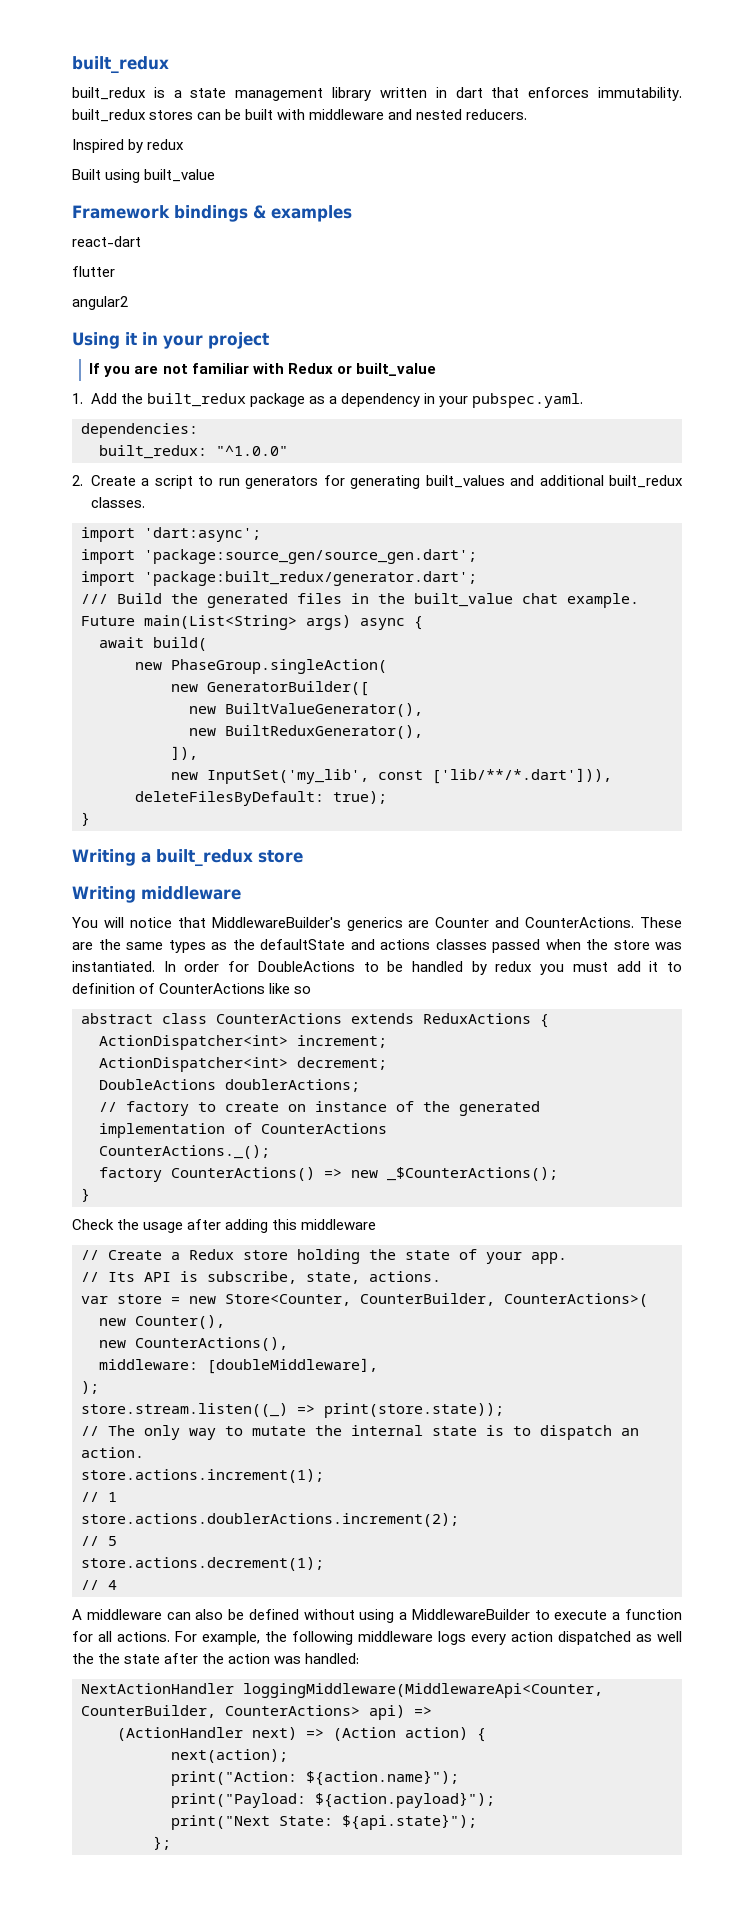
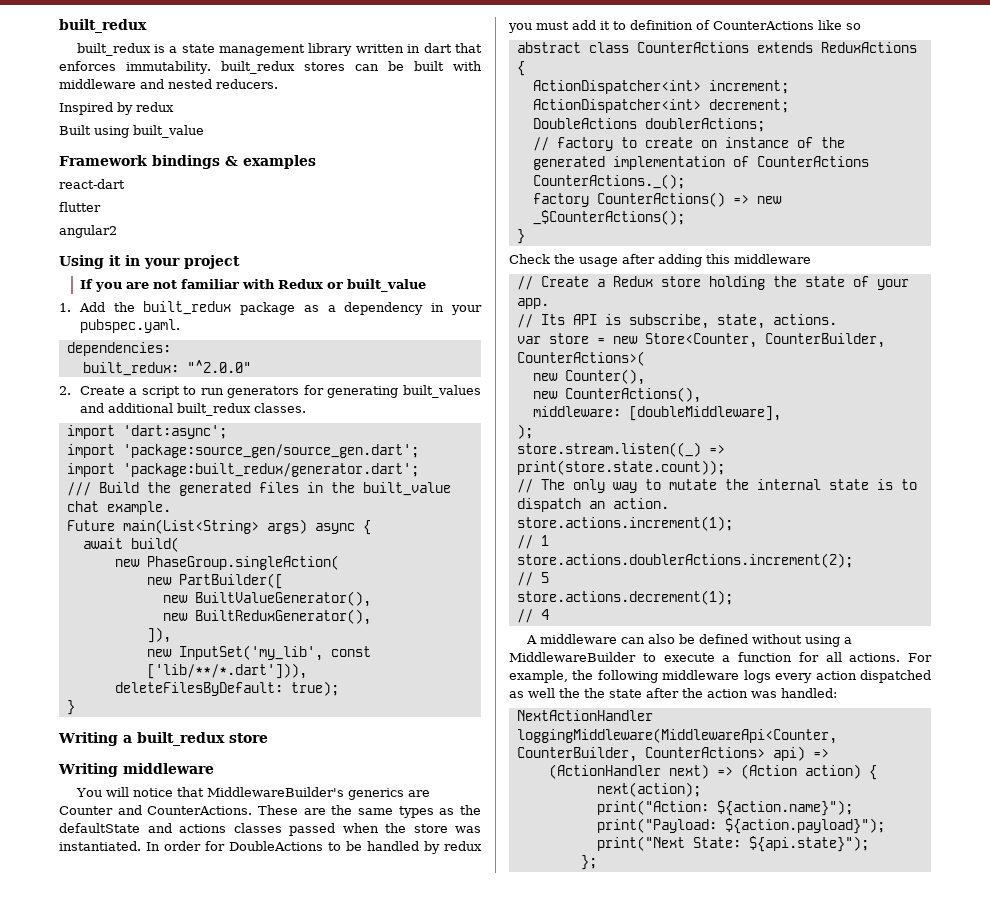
[216,445,288,456] "^1.0.0" -> [186,360,251,373] "^2.0.0"
[207,681,369,696] GeneratorBuilder([ -> [178,573,283,589] PartBuilder([
[324,1403,504,1418] print(store.state)); -> [516,460,725,475] print(store.state.count));

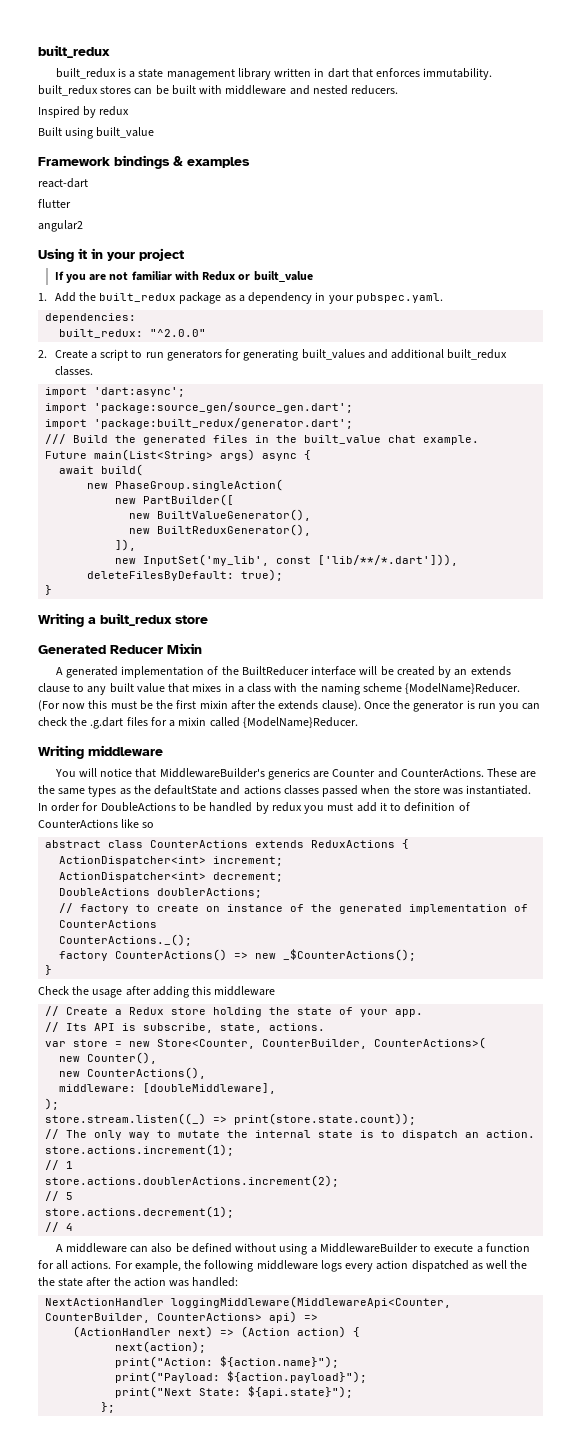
(268, 738) none -> [38,643,202,654] [55,666,511,678] [38,683,521,695] [38,700,541,712] [38,717,358,729] // Generated Reducer Mixin // A generated implementation of the BuiltReducer interface will be created by an extends clause to any built value that mixes in a class with the naming scheme {ModelName}Reducer. (For now this must be the first mixin after the extends clause). Once the generator is run you can check the .g.dart files for a mixin called {ModelName}Reducer.

